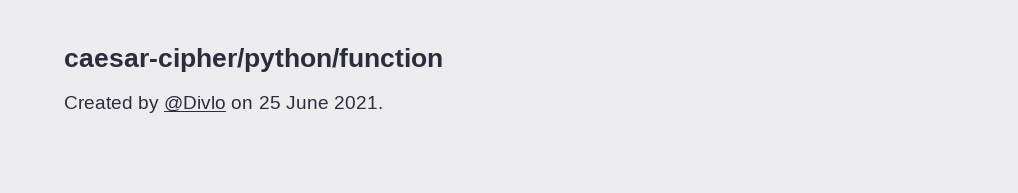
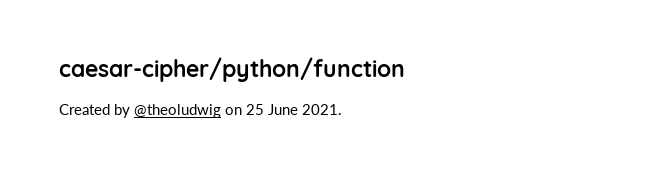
[164,96,227,112] @Divlo -> [134,104,221,118] @theoludwig

